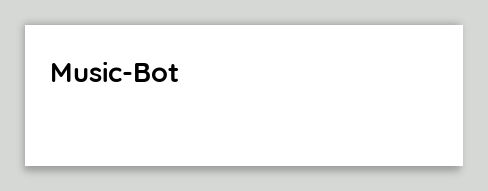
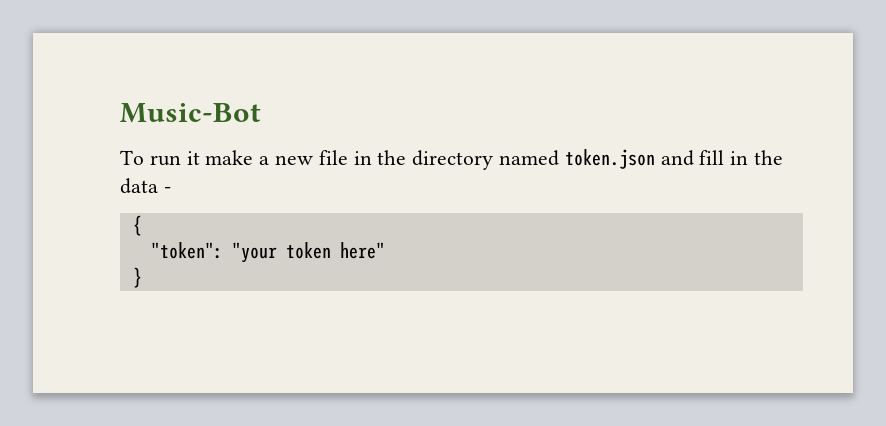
(179, 71) none -> [120,149,784,170] [120,178,171,194] [132,215,142,236] [150,242,385,263] [132,267,142,288] // To run it make a new file in the directory named token.json and fill in the data - // { // "token": "your token here" // }

